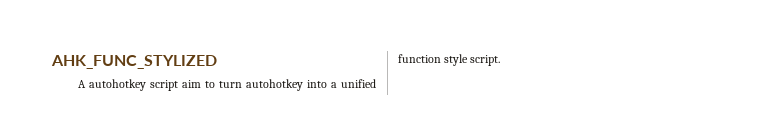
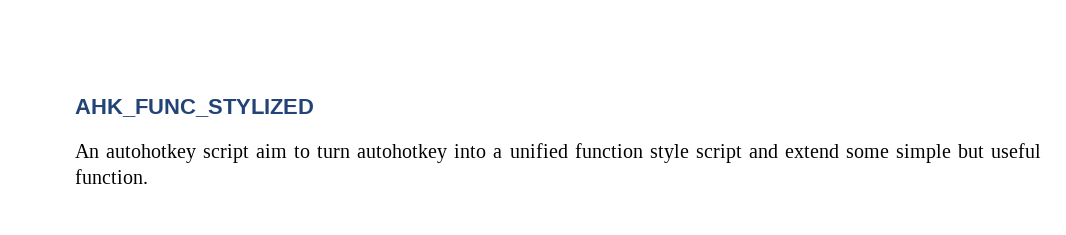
[78,80,87,88] A -> [75,144,99,158] An
[470,55,501,66] script. -> [695,143,1041,163] [75,169,148,184] script and extend some simple but useful function.

